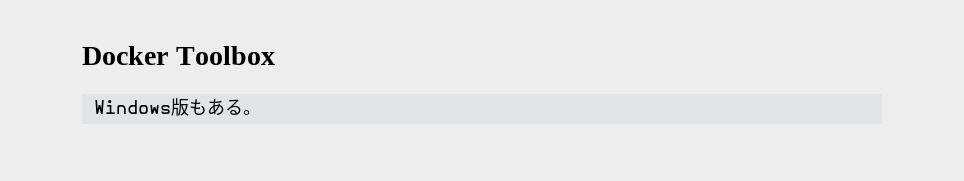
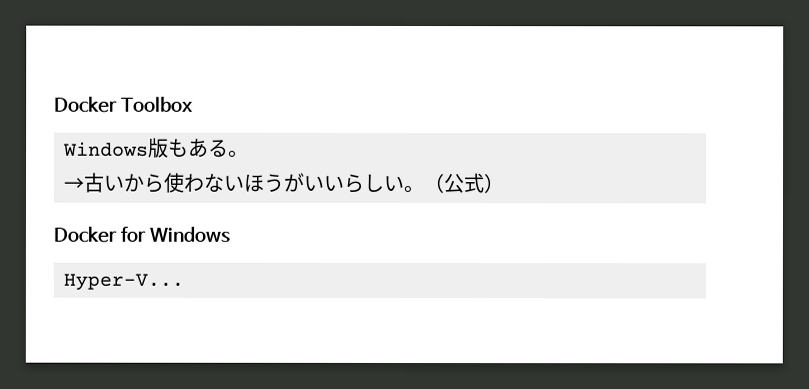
(261, 112) none -> [63,172,505,194] [53,226,230,243] [62,273,184,291] // →古いから使わないほうがいいらしい。（公式） // Docker for Windows // Hyper-V...

